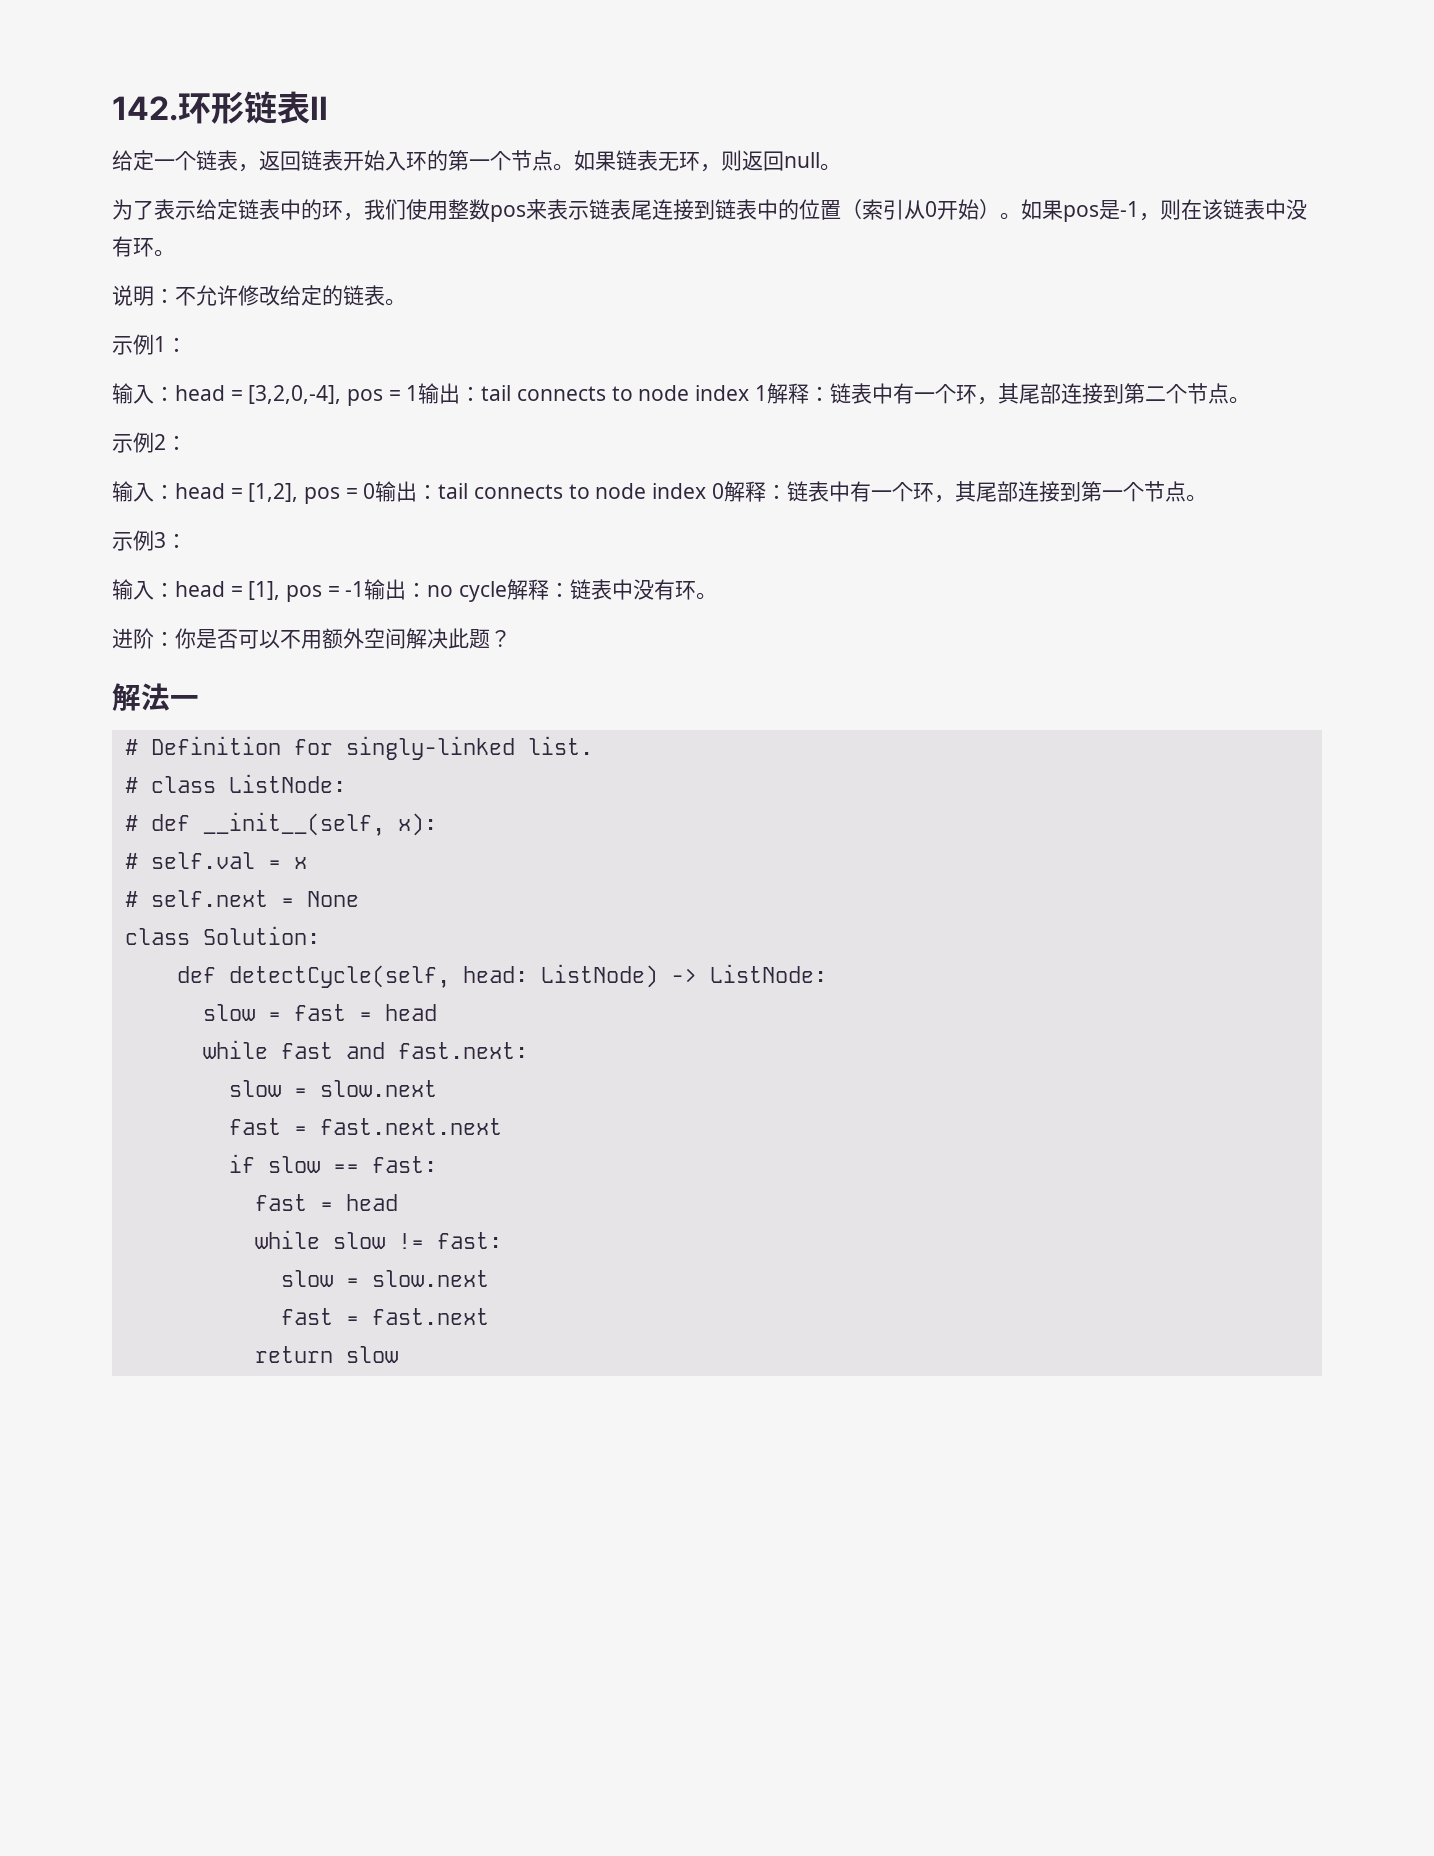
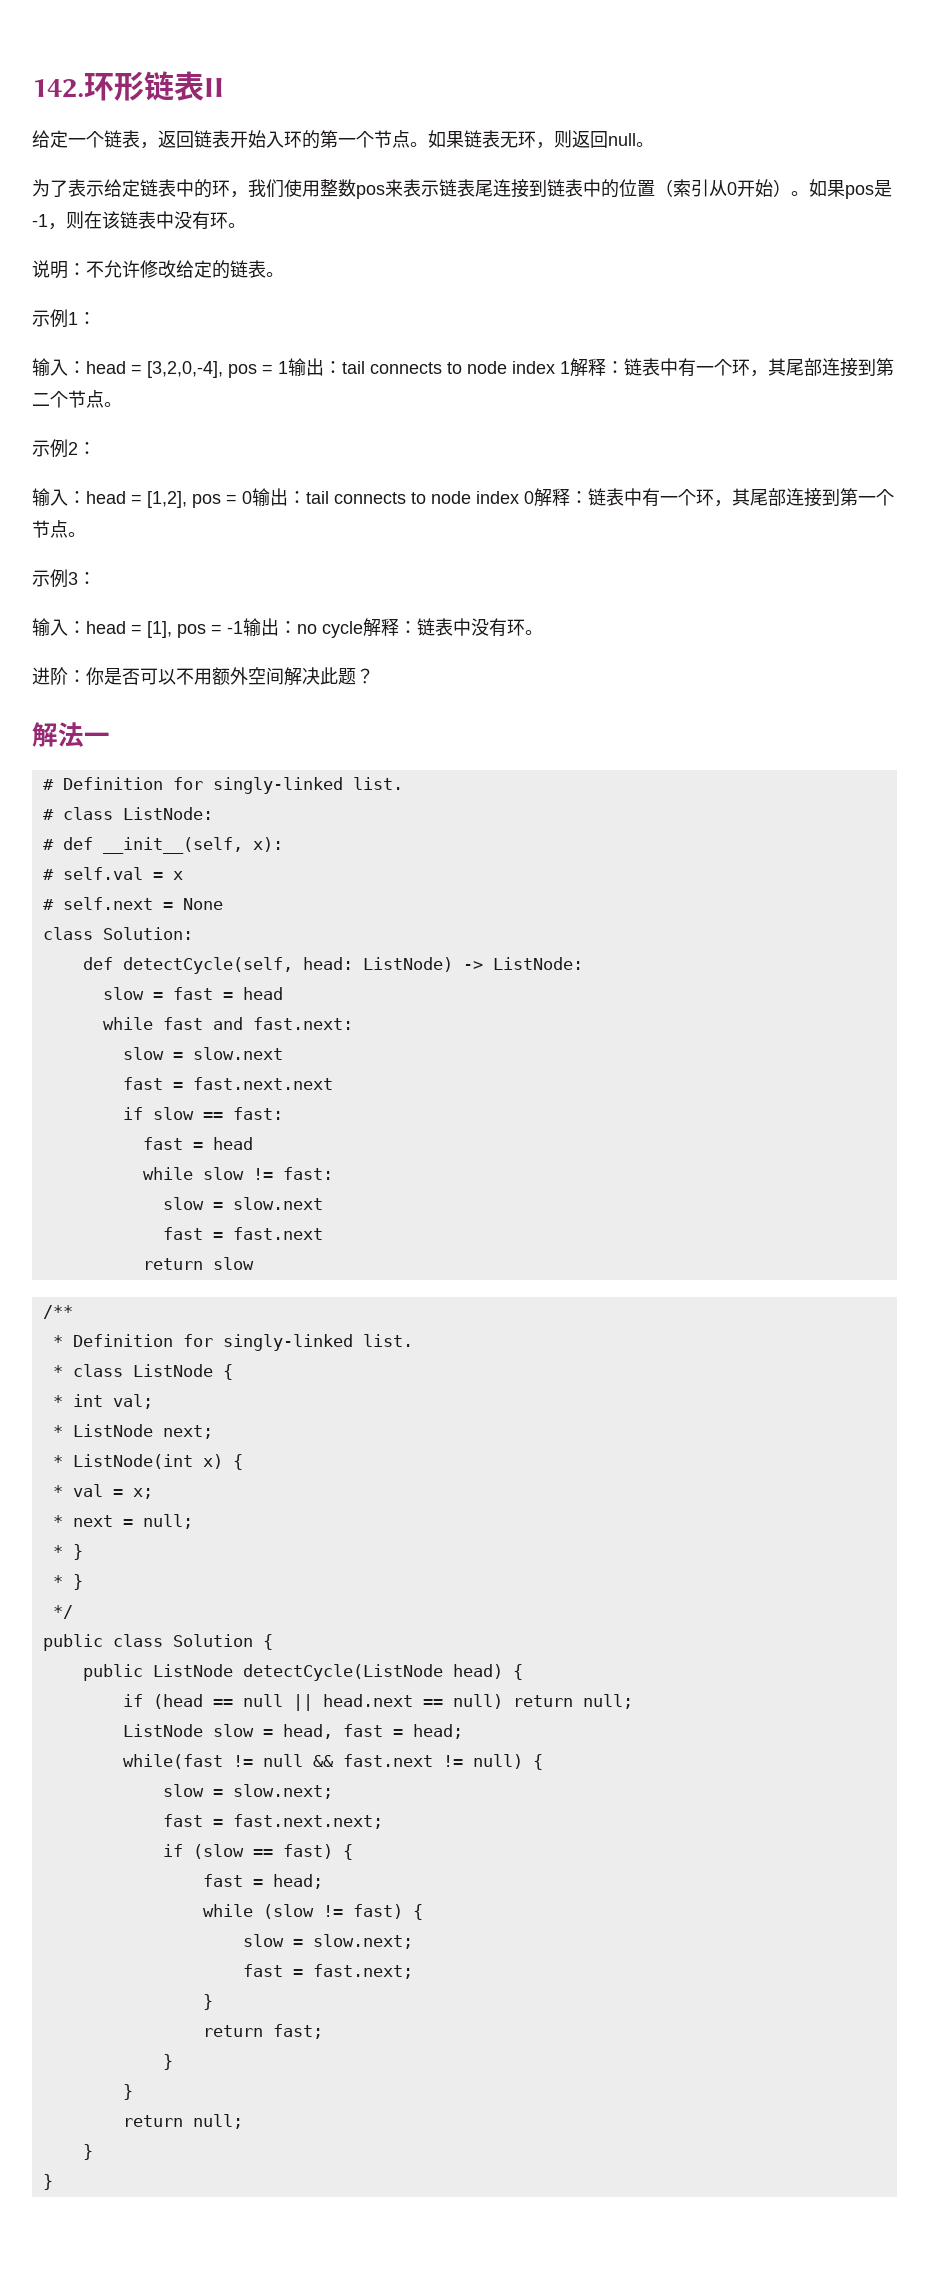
(398, 1354) none -> [42,1305,73,1319] [52,1334,413,1351] [52,1364,233,1380] [52,1394,153,1409] [52,1424,213,1439] [52,1454,243,1470] [52,1484,153,1499] [52,1514,193,1529] [52,1544,83,1560] [52,1574,83,1590] [52,1605,73,1619] [42,1634,273,1651] [82,1664,523,1681] [122,1694,633,1711] [122,1724,463,1739] [122,1754,543,1770] [162,1784,333,1799] [162,1814,383,1829] [162,1844,353,1860] [202,1874,323,1889] [202,1904,423,1920] [242,1934,413,1949] [242,1964,413,1979] [202,1994,213,2010] [202,2024,323,2039] [162,2054,173,2070] [122,2084,133,2100] [122,2114,243,2129] [82,2144,93,2160] [42,2174,53,2190] // /** // * Definition for singly-linked list. // * class ListNode { // * int val; // * ListNode next; // * ListNode(int x) { // * val = x; // * next = null; // * } // * } // */ // public class Solution { // public ListNode detectCycle(ListNode head) { // if (head == null || head.next == null) return null; // ListNode slow = head, fast = head; // while(fast != null && fast.next != null) { // slow = slow.next; // fast = fast.next.next; // if (slow == fast) { // fast = head; // while (slow != fast) { // slow = slow.next; // fast = fast.next; // } // return fast; // } // } // return null; // } // }

